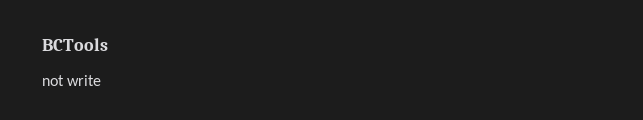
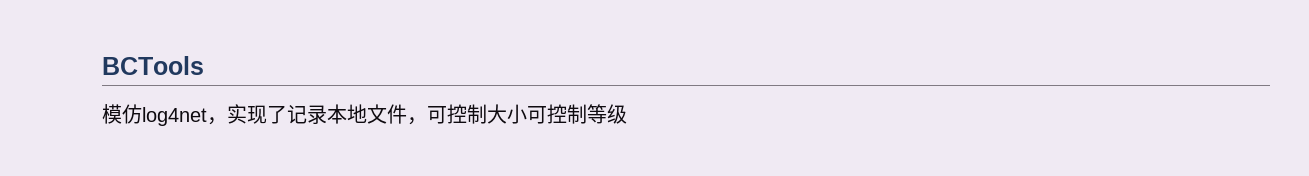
[42,75,102,86] not write -> [102,104,627,126] 模仿log4net，实现了记录本地文件，可控制大小可控制等级

